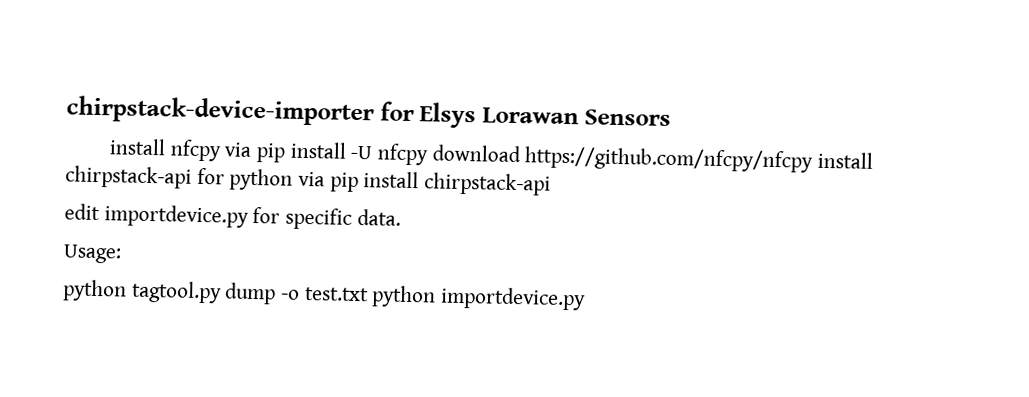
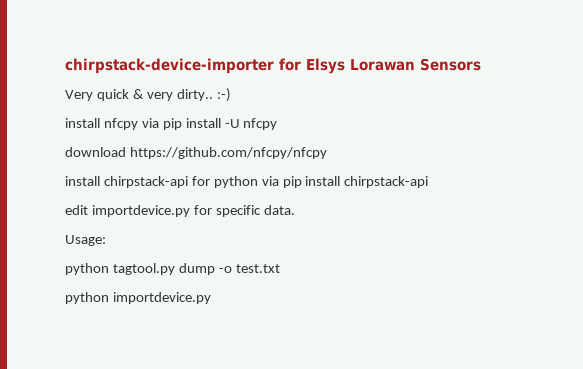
(672, 117) none -> [65,88,231,102] // Very quick & very dirty.. :-)
(429, 154) none -> (278, 124) //
(814, 159) none -> (327, 153) //
(369, 294) none -> (280, 268) //

